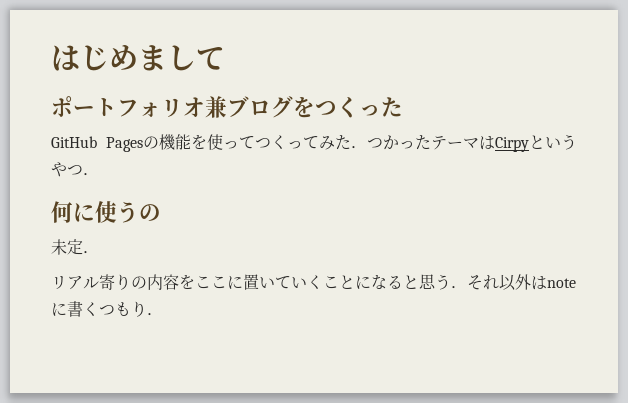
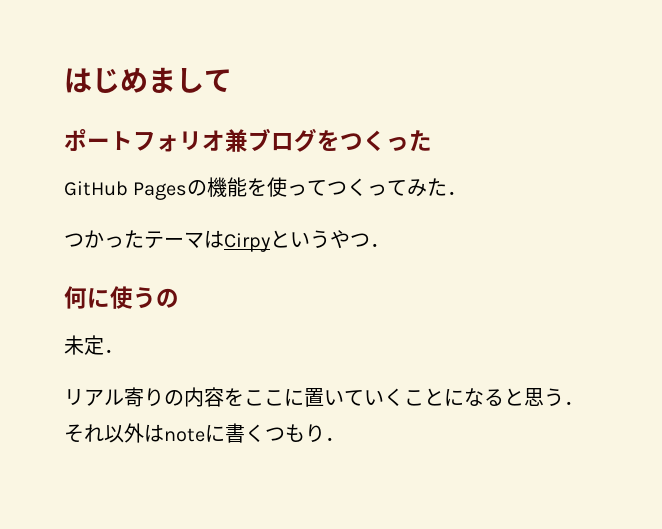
(367, 147) none -> (468, 193) //

